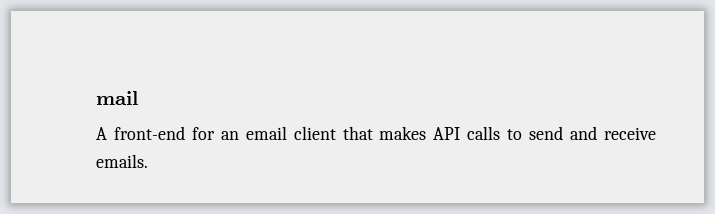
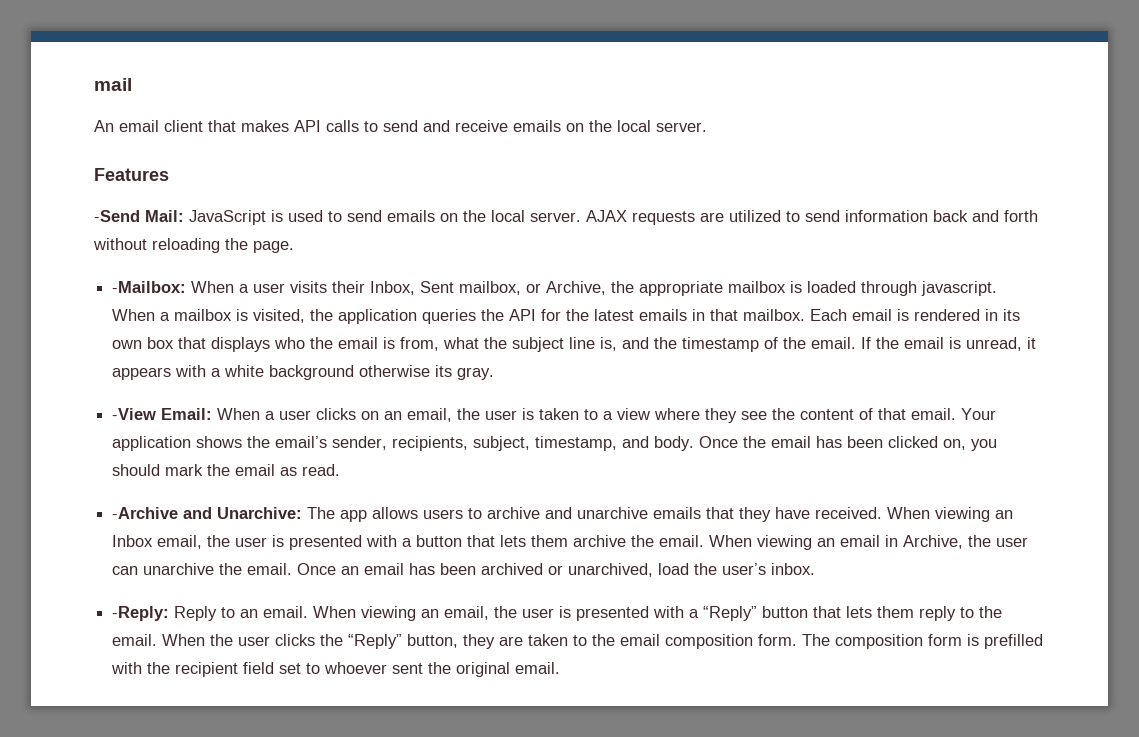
[96,126,239,140] A front-end for an -> [94,120,114,132] An
[96,154,148,168] emails. -> [513,120,707,132] [94,168,169,181] [94,210,1038,225] [93,238,294,253] [112,281,998,296] [112,309,1021,324] [112,337,1037,352] [112,365,495,380] [112,408,997,423] [112,436,998,451] [112,464,341,476] [112,507,1014,522] [112,535,1029,550] [112,563,816,577] [112,606,1003,621] [112,634,1044,649] [111,662,561,677] emails on the local server. // Features // -Send Mail: JavaScript is used to send emails on the local server. AJAX requests are utilized to send information back and forth without reloading the page. // -Mailbox: When a user visits their Inbox, Sent mailbox, or Archive, the appropriate mailbox is loaded through javascript. When a mailbox is visited, the application queries the API for the latest emails in that mailbox. Each email is rendered in its own box that displays who the email is from, what the subject line is, and the timestamp of the email. If the email is unread, it appears with a white background otherwise its gray. // -View Email: When a user clicks on an email, the user is taken to a view where they see the content of that email. Your application shows the email’s sender, recipients, subject, timestamp, and body. Once the email has been clicked on, you should mark the email as read. // -Archive and Unarchive: The app allows users to archive and unarchive emails that they have received. When viewing an Inbox email, the user is presented with a button that lets them archive the email. When viewing an email in Archive, the user can unarchive the email. Once an email has been archived or unarchived, load the user’s inbox. // -Reply: Reply to an email. When viewing an email, the user is presented with a “Reply” button that lets them reply to the email. When the user clicks the “Reply” button, they are taken to the email composition form. The composition form is prefilled with the recipient field set to whoever sent the original email.

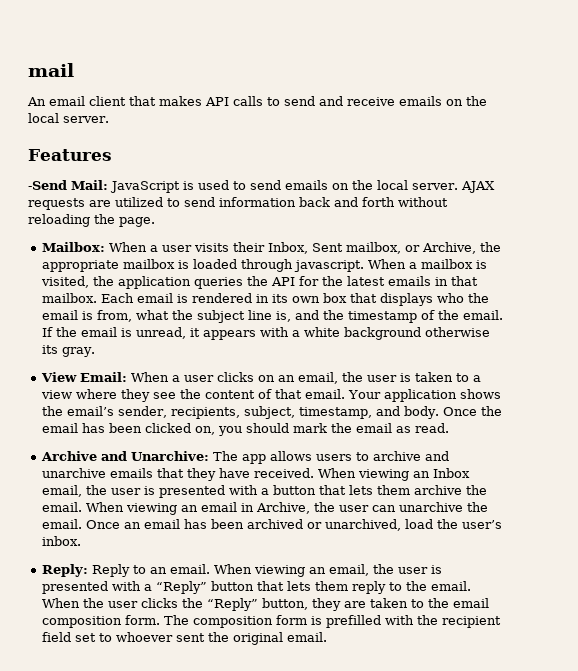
[112,281,187,293] -Mailbox: -> [42,242,106,252] Mailbox:
[112,408,157,420] -View -> [41,372,78,382] View
[112,507,179,519] -Archive -> [41,451,98,461] Archive
[112,606,170,621] -Reply: -> [42,564,89,577] Reply:

